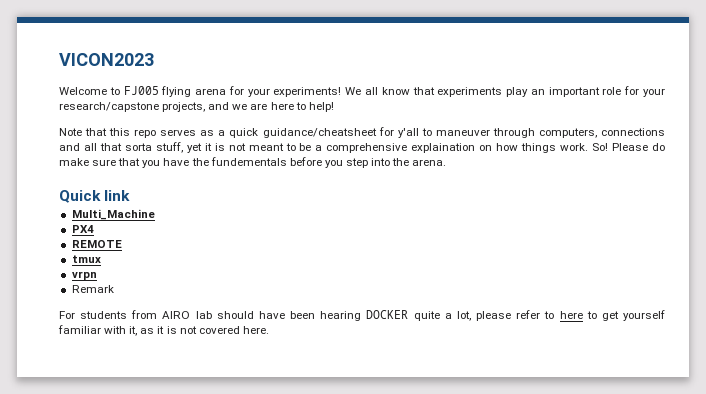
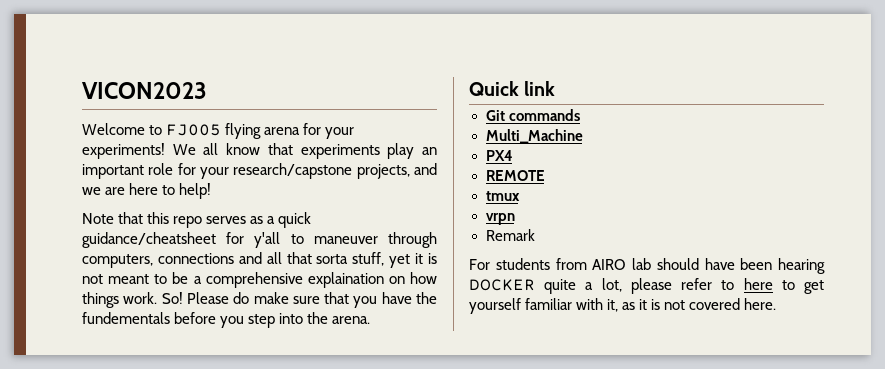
(131, 195) none -> [485,109,580,121] // Git commands

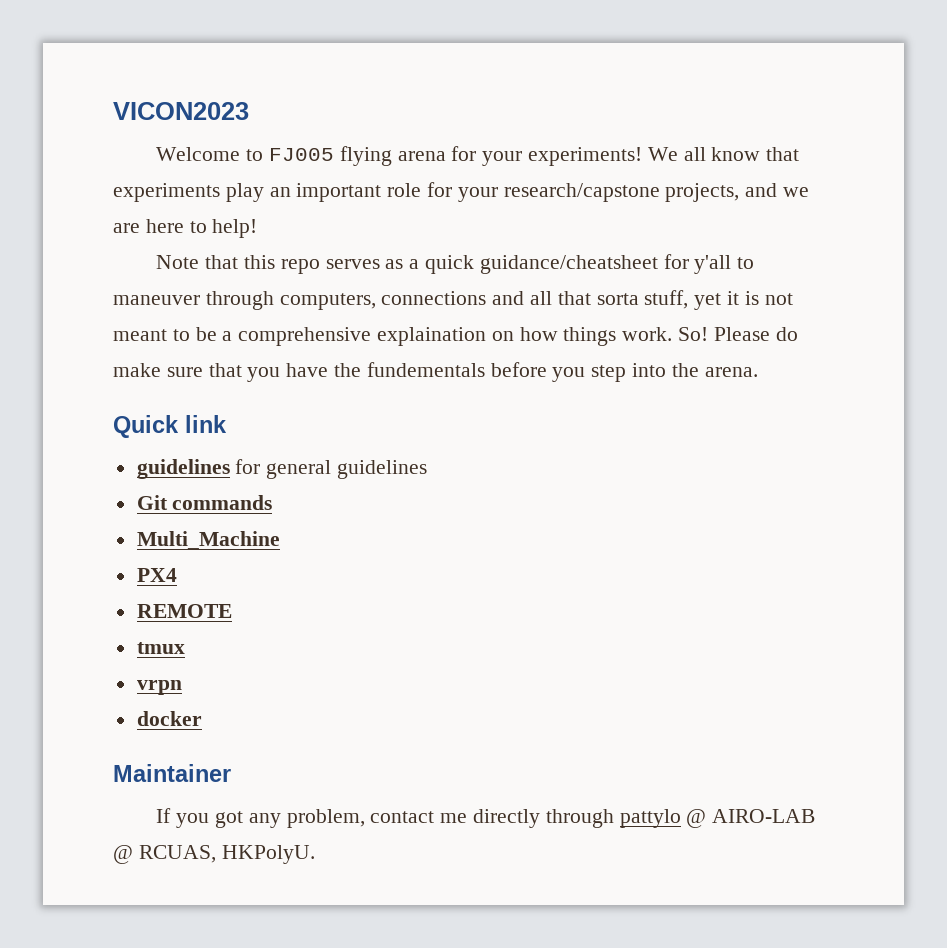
(556, 88) none -> [136,459,428,479] // guidelines for general guidelines
[485,229,535,241] [469,258,825,274] [469,278,824,294] [469,298,777,314] Remark // For students from AIRO lab should have been hearing DOCKER quite a lot, please refer to here to get yourself familiar with it, as it is not covered here. -> [136,711,202,726] [113,764,231,782] [156,808,816,828] [113,845,315,864] docker // Maintainer // If you got any problem, contact me directly through pattylo @ AIRO-LAB @ RCUAS, HKPolyU.

